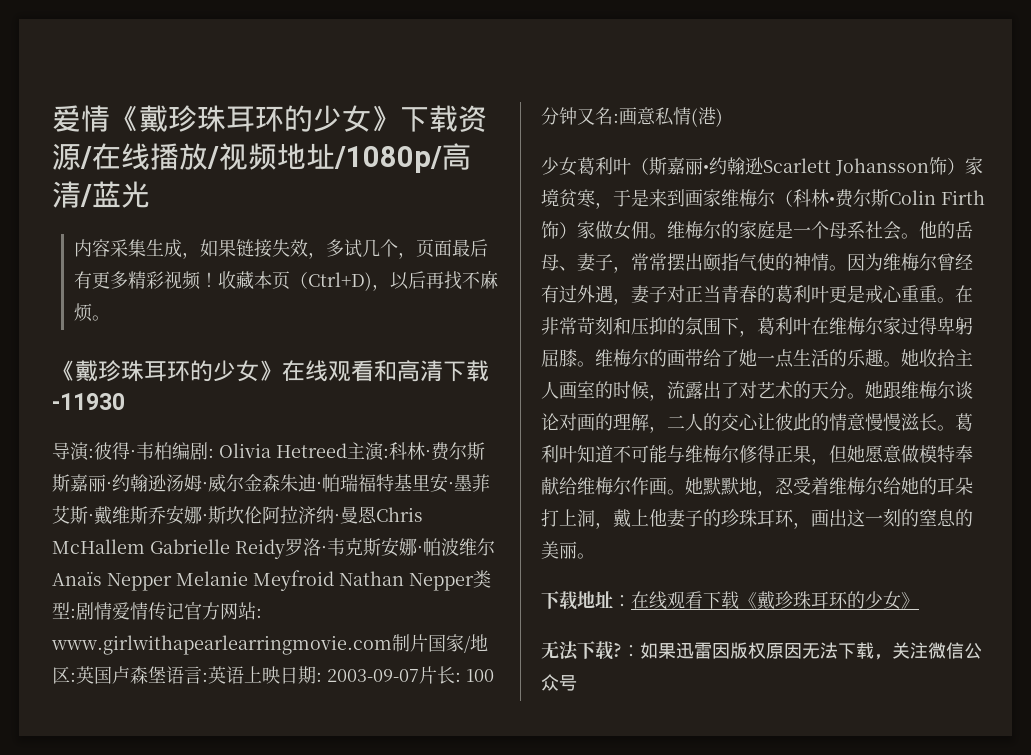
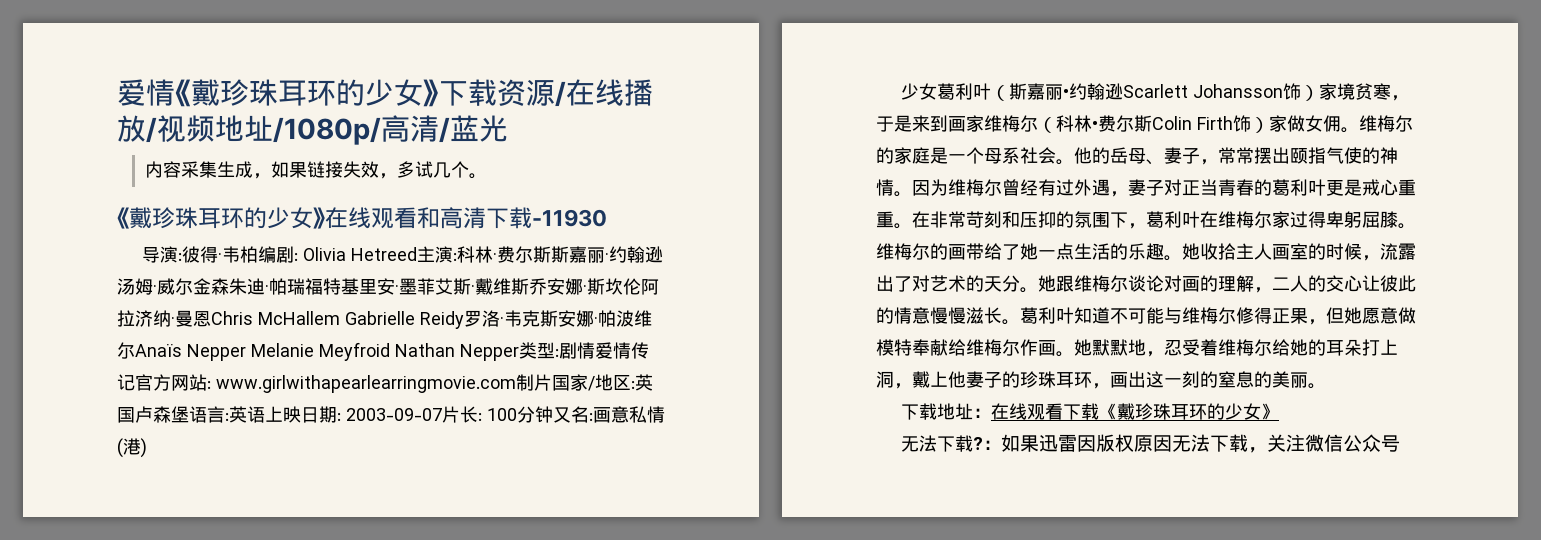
[398,239,489,259] [74,270,499,291] [74,303,93,322] ，页面最后有更多精彩视频！收藏本页（Ctrl+D)，以后再找不麻烦 -> (469, 169) none

